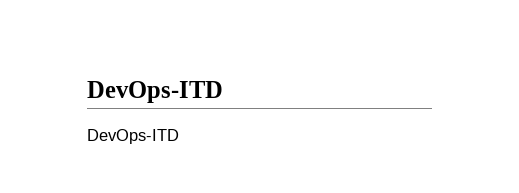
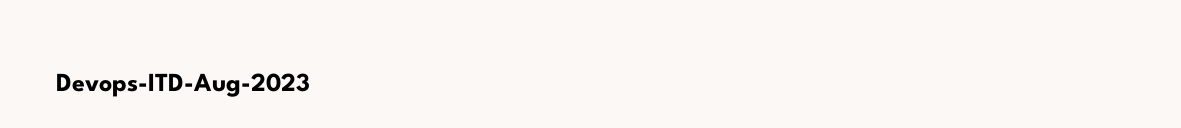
[87,81,223,103] [87,129,179,144] DevOps-ITD // DevOps-ITD -> [56,73,310,97] Devops-ITD-Aug-2023

